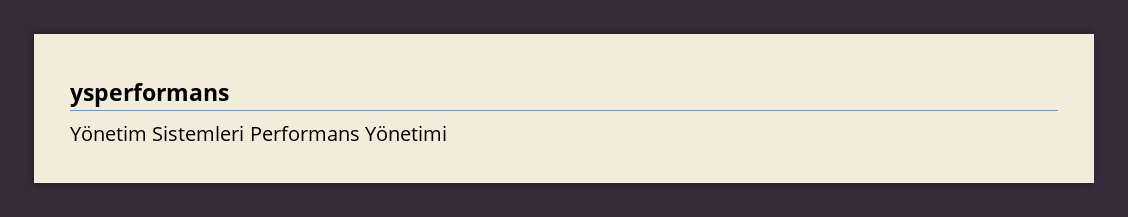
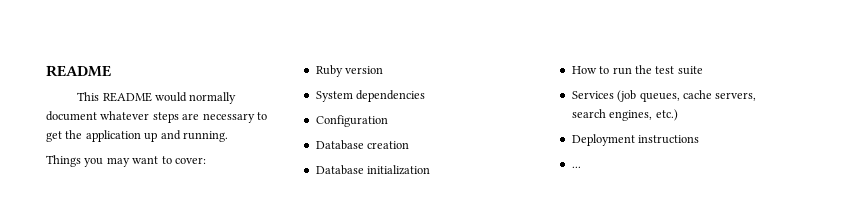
[70,83,229,107] [70,125,447,141] ysperformans // Yönetim Sistemleri Performans Yönetimi -> [46,65,111,77] [77,92,237,104] [46,111,267,123] [46,130,228,142] [46,155,206,167] [315,65,384,77] [315,90,426,102] [315,115,388,127] [315,140,410,150] [315,165,431,175] [571,65,703,75] [571,90,757,102] [571,109,678,121] [571,134,700,146] [571,166,581,168] README // This README would normally document whatever steps are necessary to get the application up and running. // Things you may want to cover: // Ruby version // System dependencies // Configuration // Database creation // Database initialization // How to run the test suite // Services (job queues, cache servers, search engines, etc.) // Deployment instructions // ...

